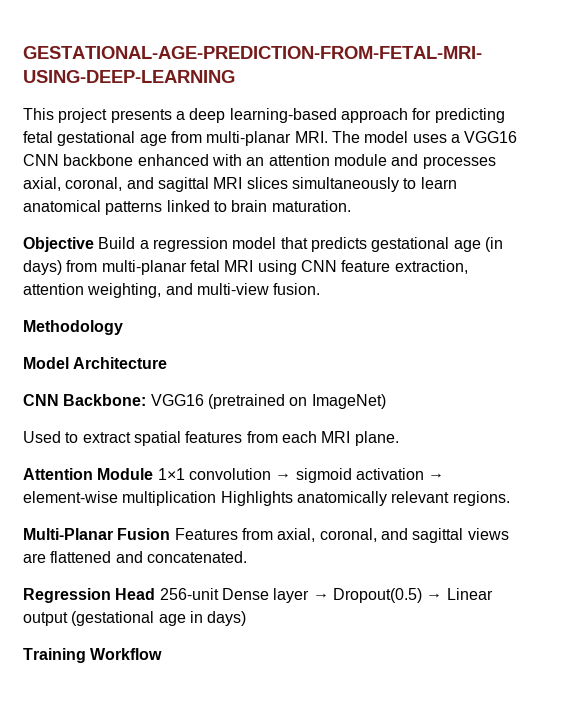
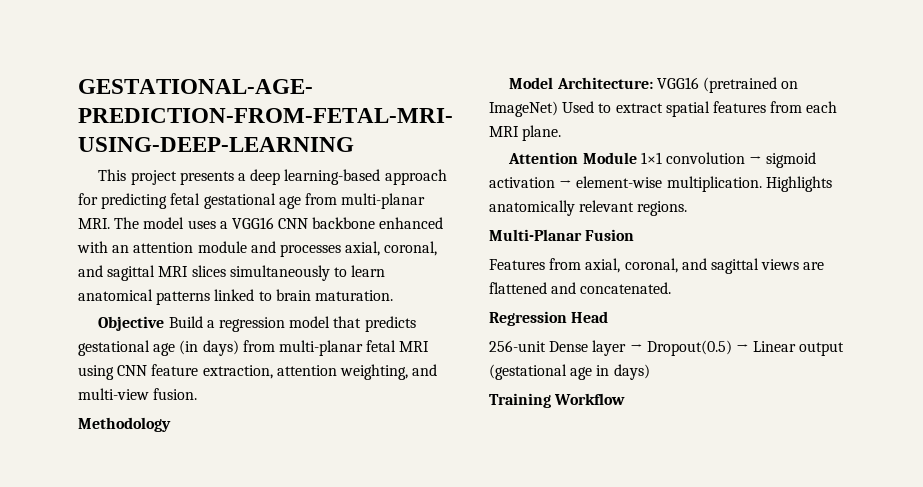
[73,357,168,369] [23,394,147,406] Architecture // CNN Backbone: -> [556,77,653,89] Architecture:
(386, 401) // -> (558, 109) none
[122,491,217,506] multiplication -> [666,176,762,192] multiplication.
(171, 534) none -> (635, 235) //
(156, 594) none -> (609, 317) //

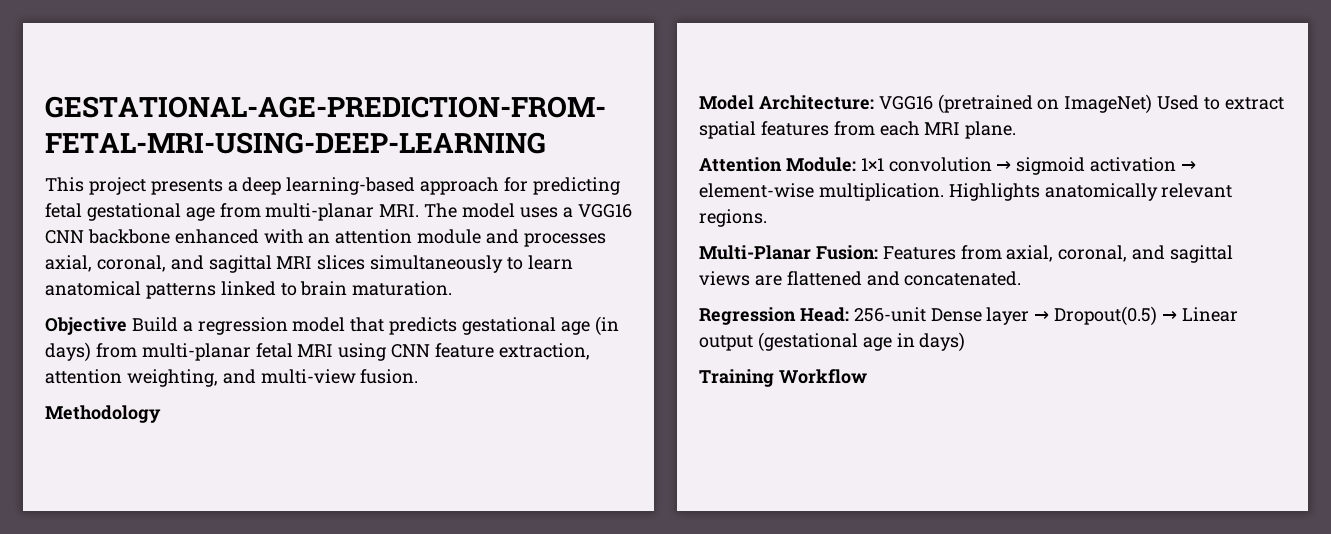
[582,152,637,164] Module -> [785,157,856,172] Module:
[585,229,635,241] Fusion // -> [815,245,878,260] Fusion:
[571,311,609,323] Head // -> [799,307,849,322] Head:

